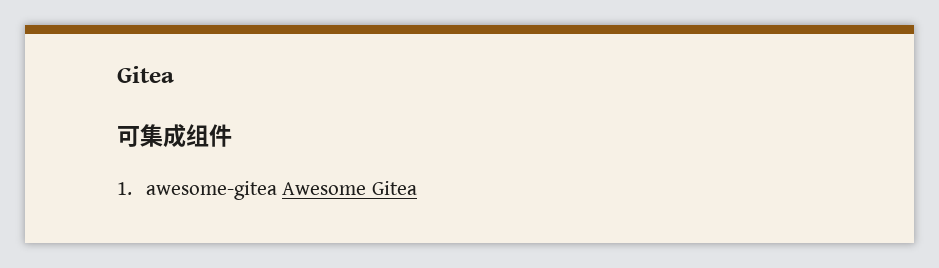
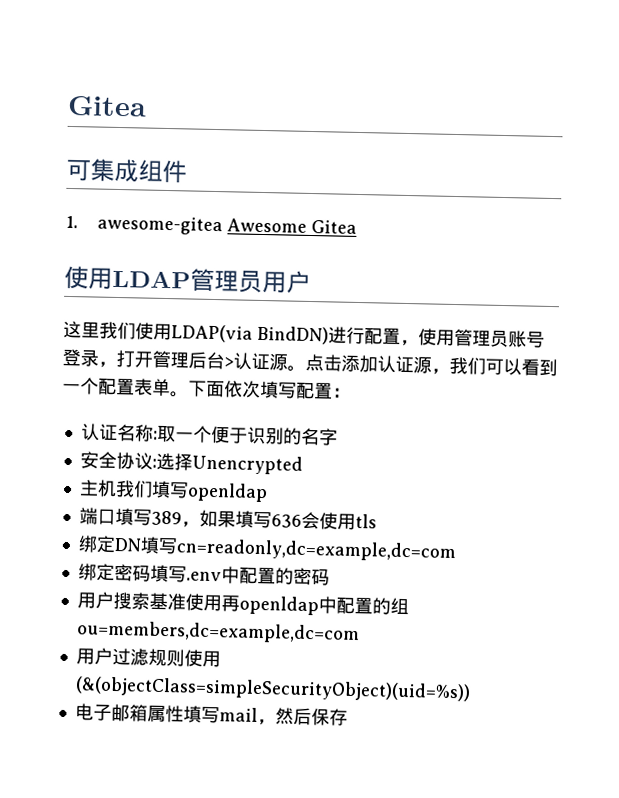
(417, 188) none -> [64,265,311,294] [63,320,545,348] [62,348,558,377] [62,377,351,400] [80,423,338,446] [79,451,303,475] [78,479,268,503] [78,507,377,530] [77,535,457,563] [77,563,330,586] [76,591,409,616] [75,620,360,645] [75,647,221,668] [74,676,471,703] [74,703,348,726] // 使用LDAP管理员用户 // 这里我们使用LDAP(via BindDN)进行配置，使用管理员账号登录，打开管理后台>认证源。点击添加认证源，我们可以看到一个配置表单。下面依次填写配置： // 认证名称:取一个便于识别的名字 // 安全协议:选择Unencrypted // 主机我们填写openldap // 端口填写389，如果填写636会使用tls // 绑定DN填写cn=readonly,dc=example,dc=com // 绑定密码填写.env中配置的密码 // 用户搜索基准使用再openldap中配置的组ou=members,dc=example,dc=com // 用户过滤规则使用(&(objectClass=simpleSecurityObject)(uid=%s)) // 电子邮箱属性填写mail，然后保存

